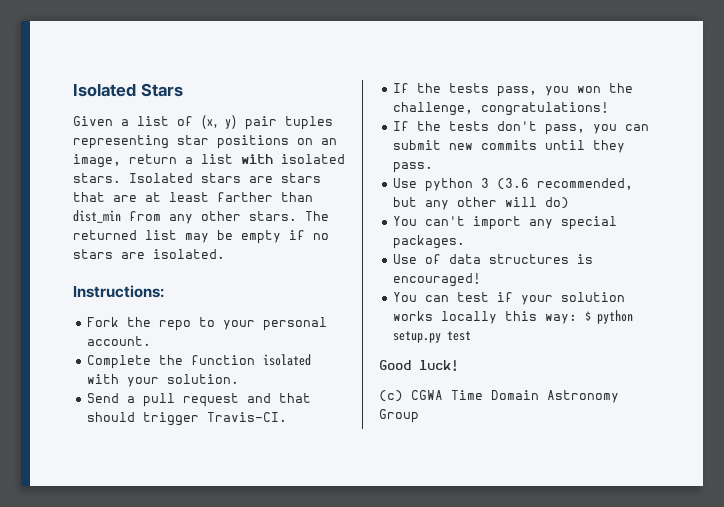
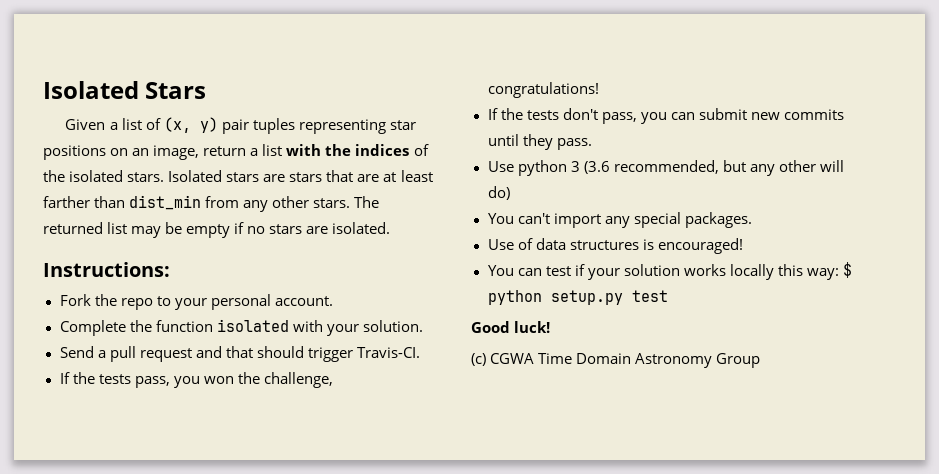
(273, 159) none -> [325,144,429,156] [43,170,65,182] the indices of the

